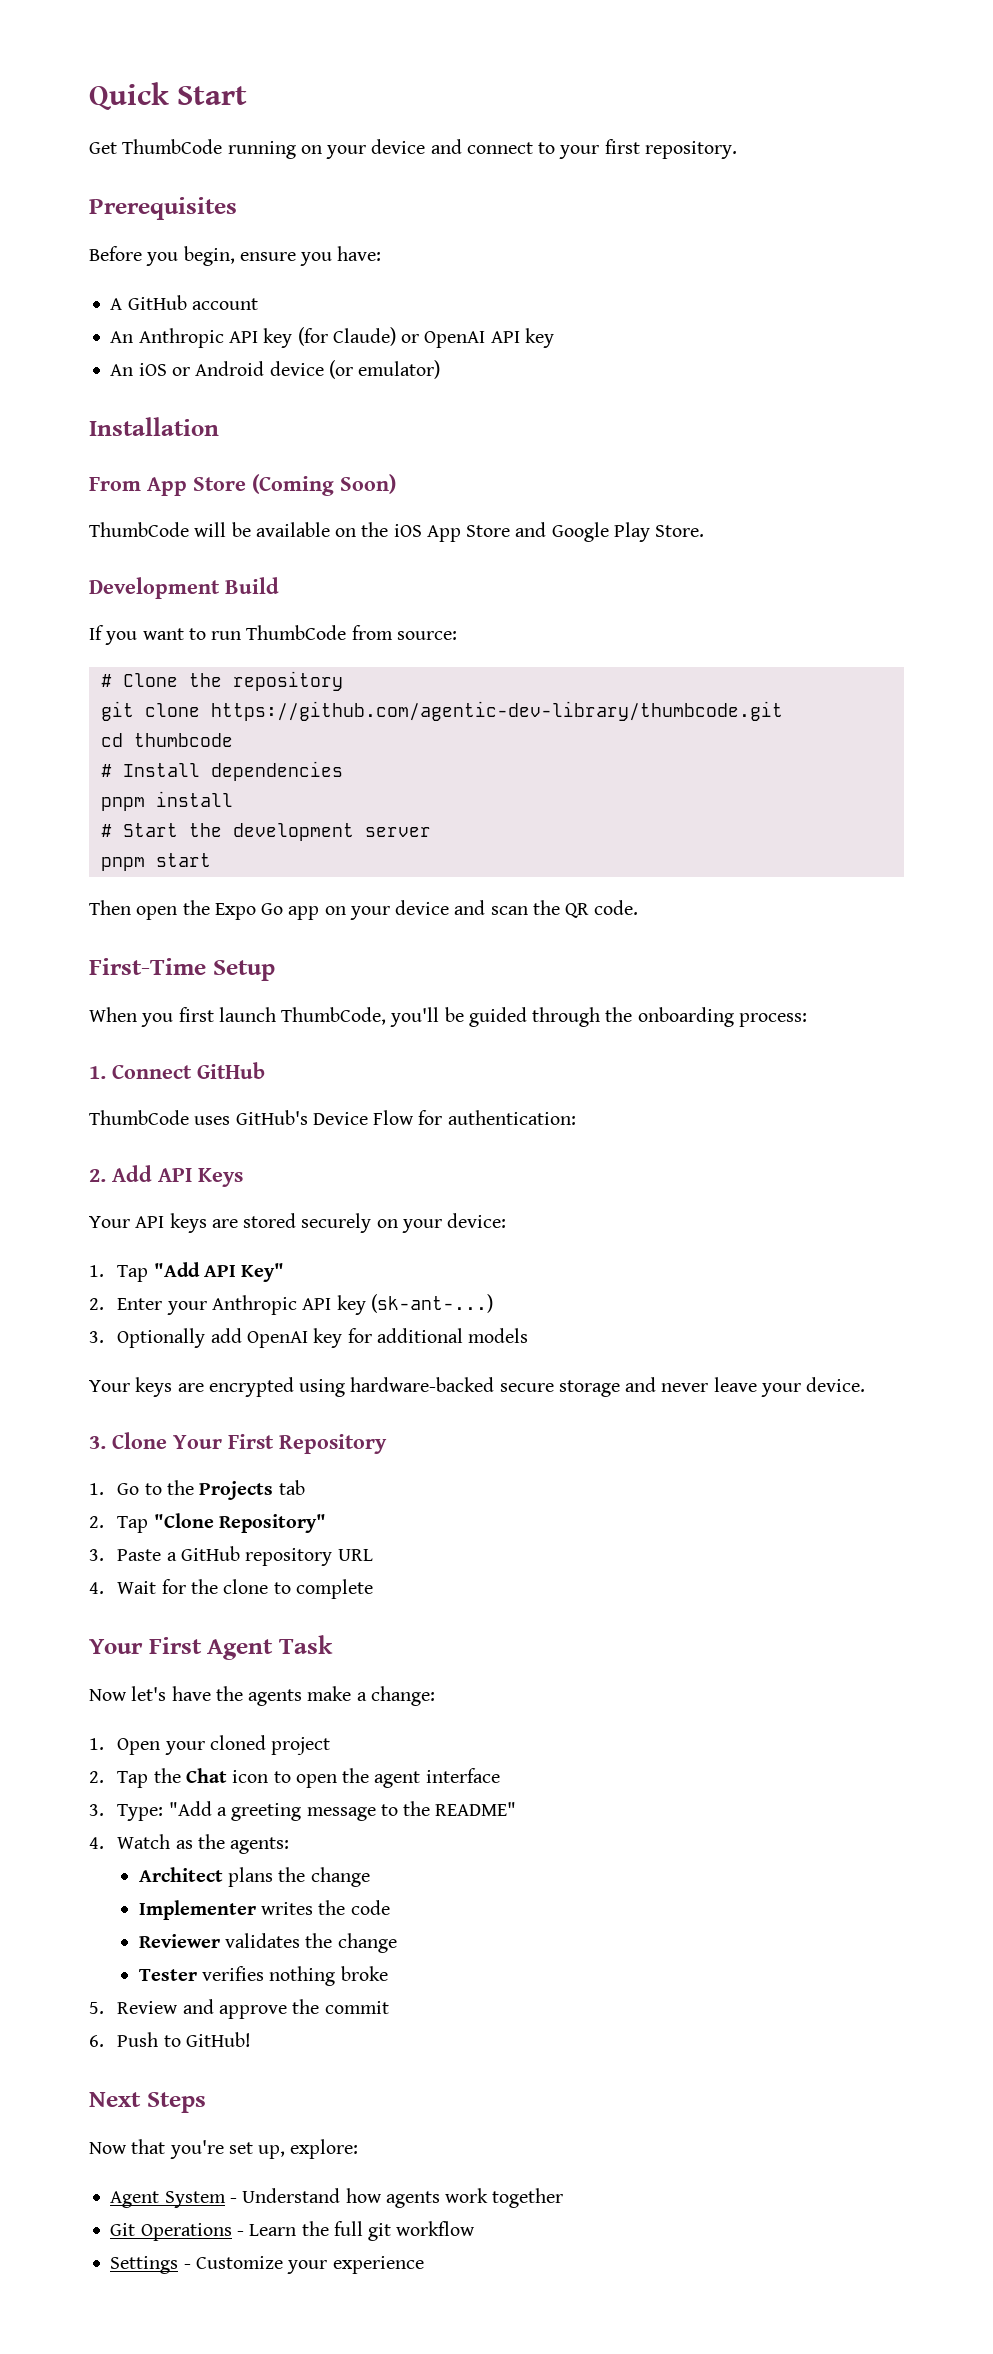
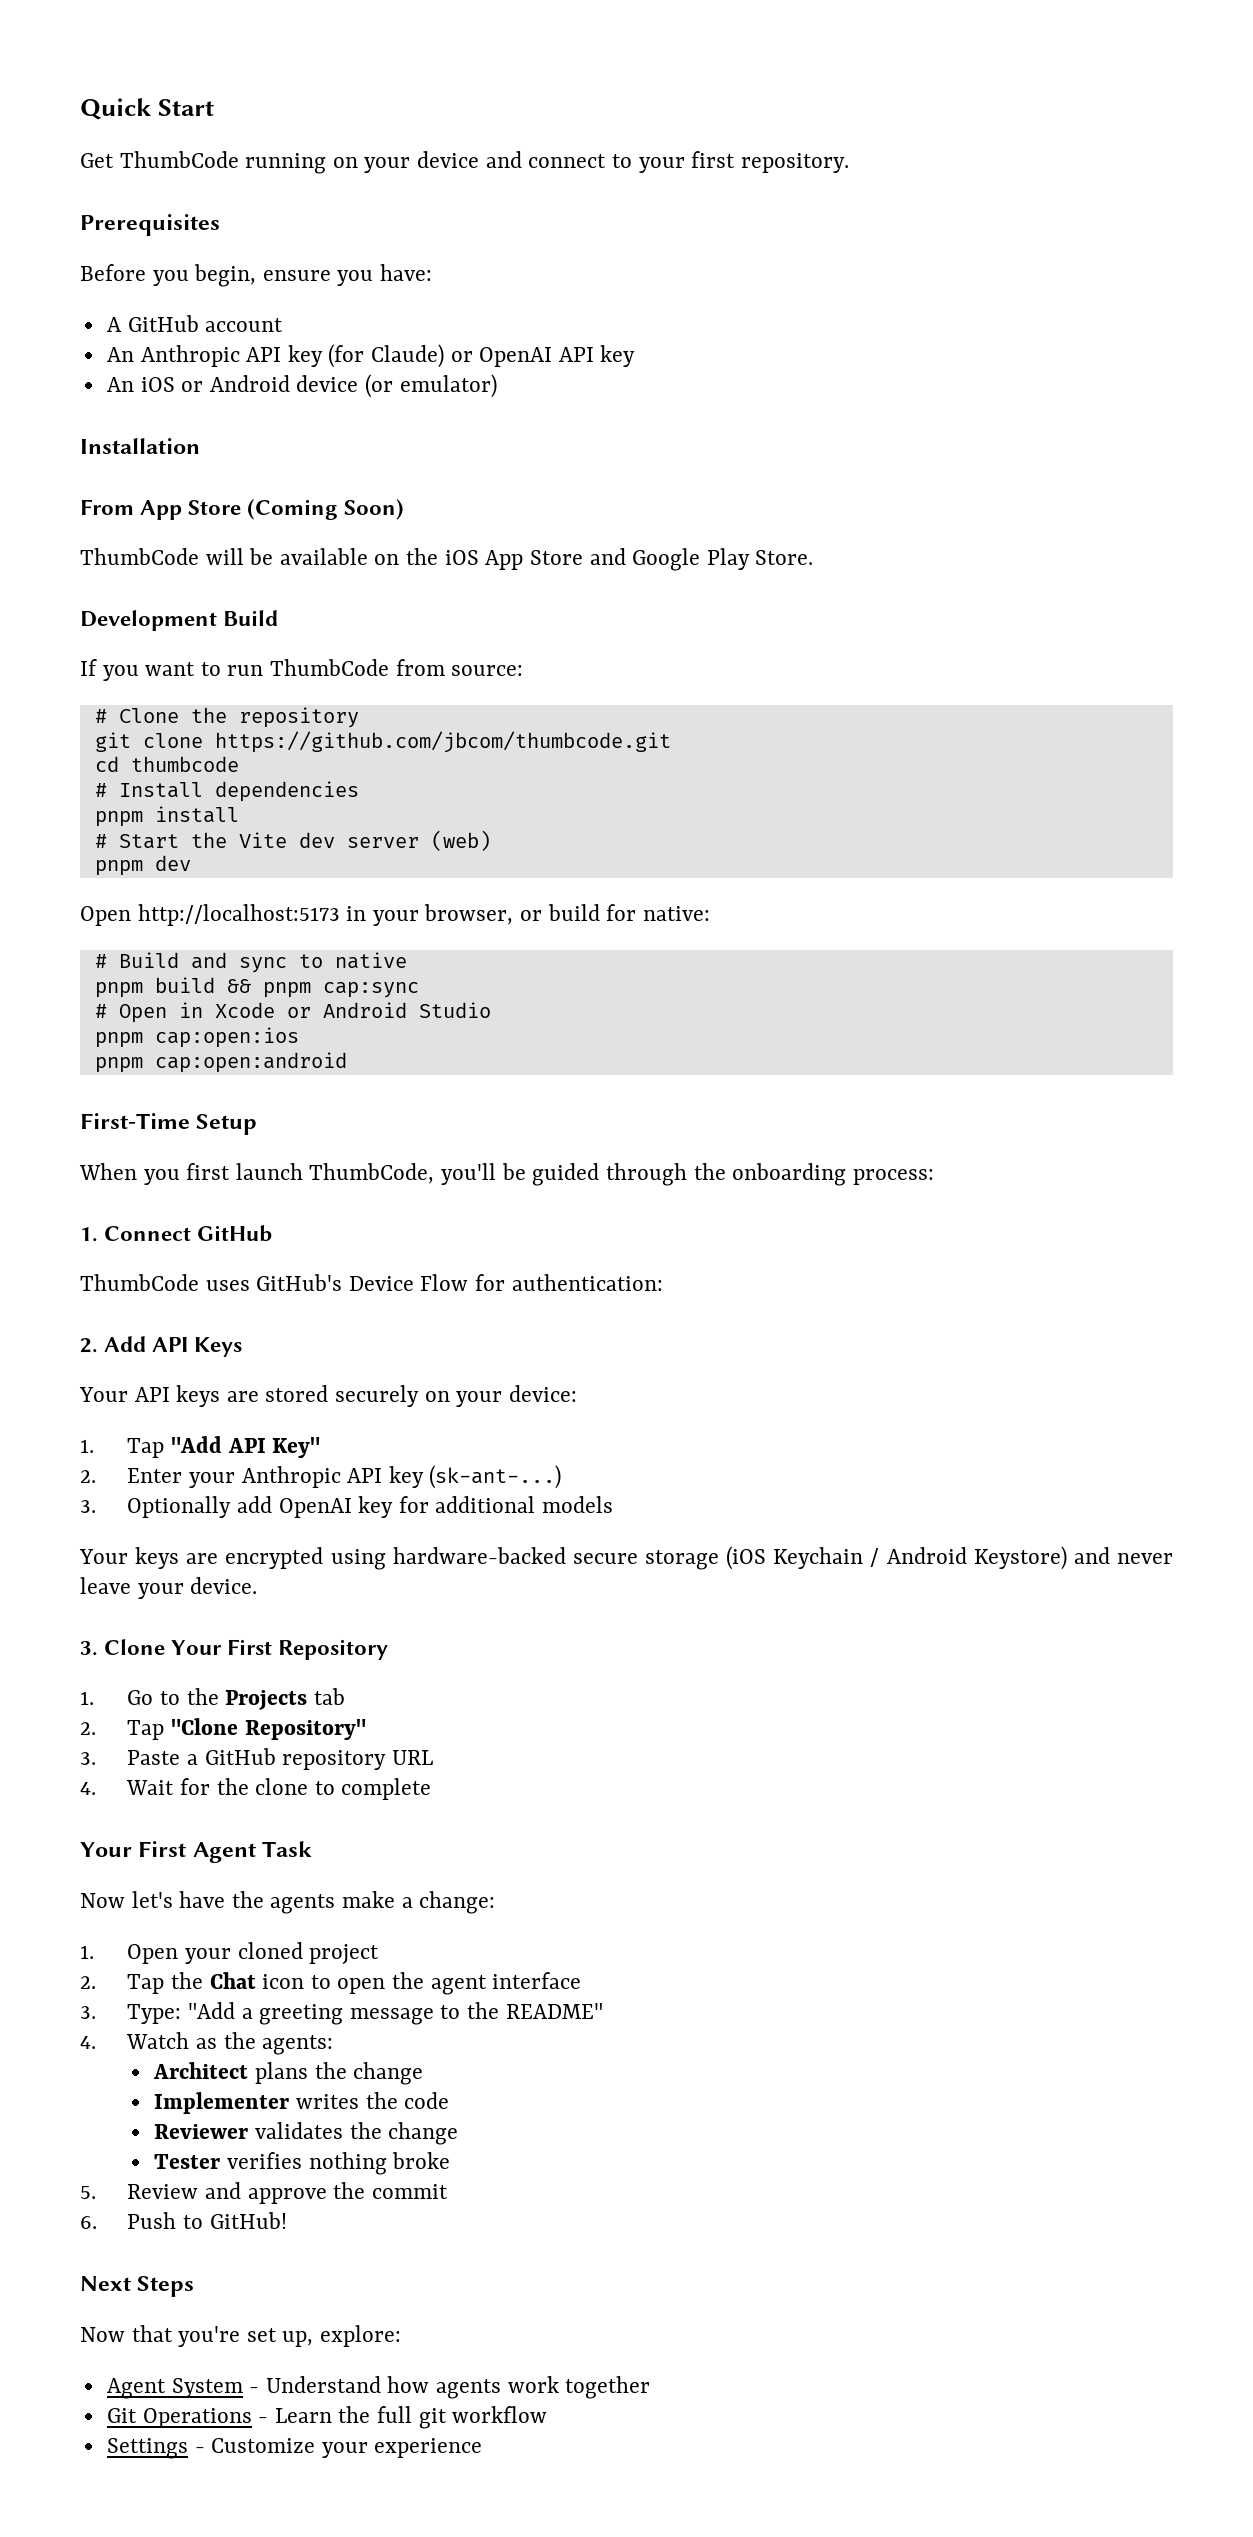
[210,701,783,721] https://github.com/agentic-dev-library/thumbcode.git -> [214,731,671,753] https://github.com/jbcom/thumbcode.git
[232,823,354,841] development -> [238,832,335,848] Vite dev
[100,853,211,871] [89,900,639,920] // pnpm start // Then open the Expo Go app on your device and scan the QR code. -> [430,830,491,851] [94,855,191,876] [80,904,710,926] [94,952,407,973] [94,977,419,998] [94,1002,491,1023] [94,1027,299,1048] [94,1052,347,1073] (web) // pnpm dev // Open http://localhost:5173 in your browser, or build for native: // # Build and sync to native // pnpm build && pnpm cap:sync // # Open in Xcode or Android Studio // pnpm cap:open:ios // pnpm cap:open:android
(620, 1388) none -> [726,1546,1067,1570] (iOS Keychain / Android Keystore)

